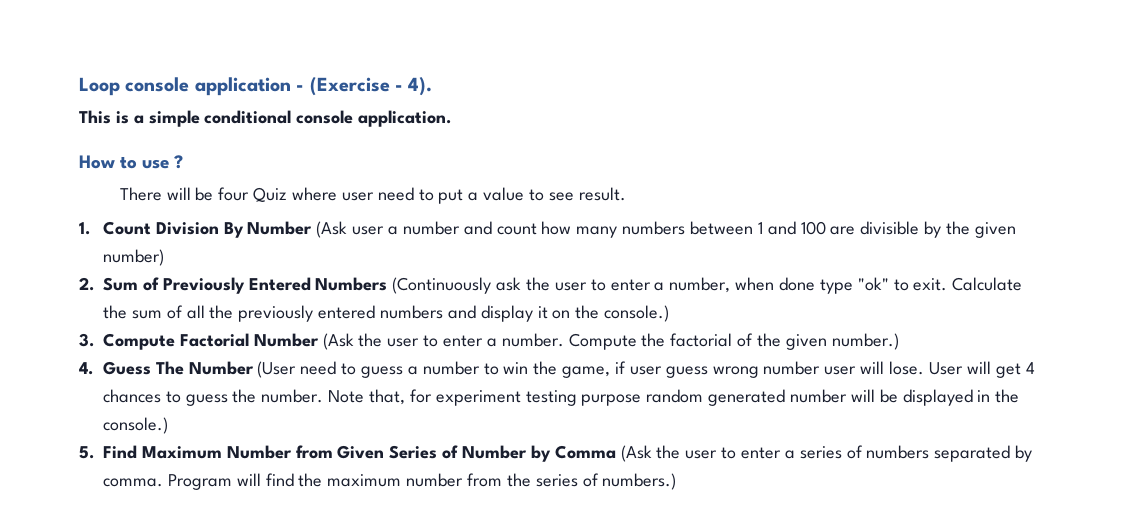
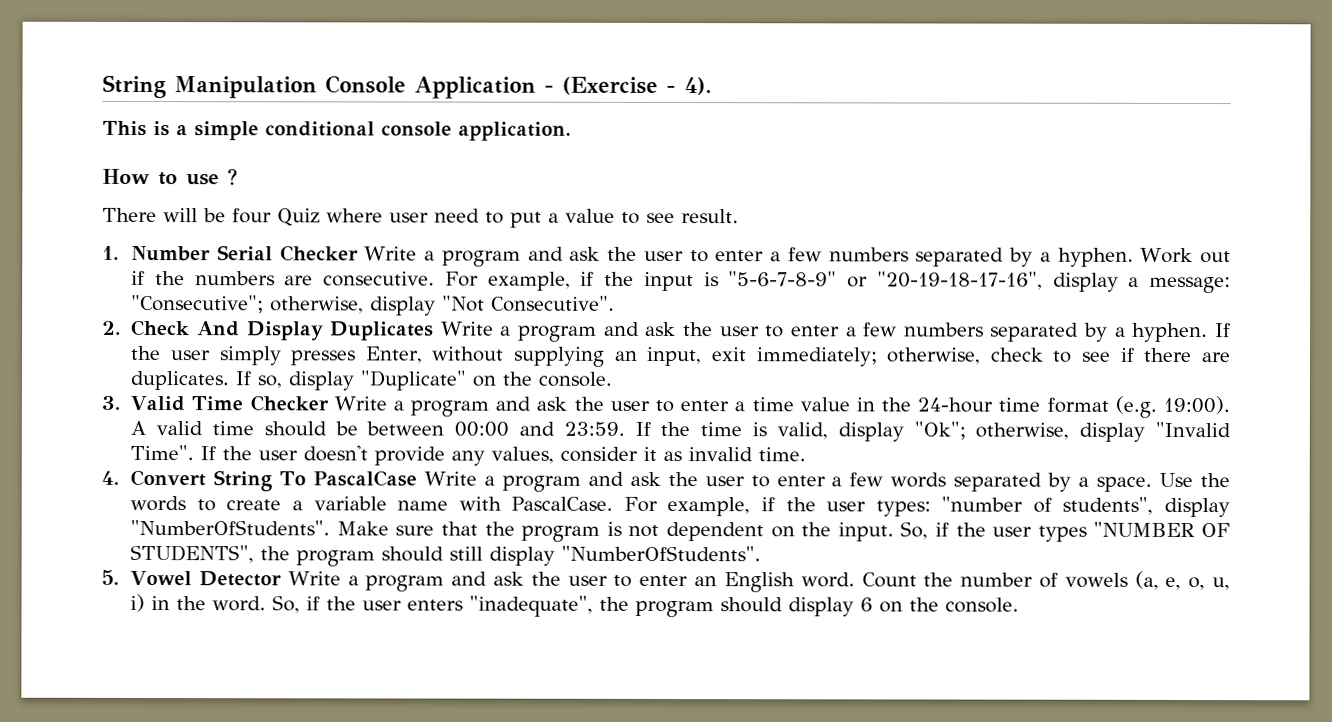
[79,77,291,96] Loop console application -> [102,74,536,99] String Manipulation Console Application
[102,221,1016,238] [102,249,164,266] [79,277,1023,294] [103,305,670,322] [79,333,899,350] [79,361,1035,378] [102,389,1020,406] [102,417,168,434] [79,445,1033,462] [103,473,677,490] Count Division By Number (Ask user a number and count how many numbers between 1 and 100 are divisible by the given number) // 2. Sum of Previously Entered Numbers (Continuously ask the user to enter a number, when done type "ok" to exit. Calculate the sum of all the previously entered numbers and display it on the console.) // 3. Compute Factorial Number (Ask the user to enter a number. Compute the factorial of the given number.) // 4. Guess The Number (User need to guess a number to win the game, if user guess wrong number user will lose. User will get 4 chances to guess the number. Note that, for experiment testing purpose random generated number will be displayed in the console.) // 5. Find Maximum Number from Given Series of Number by Comma (Ask the user to enter a series of numbers separated by comma. Program will find the maximum number from the series of numbers.) -> [131,245,1231,267] [131,270,1231,294] [131,294,616,316] [102,319,1231,343] [131,345,1231,367] [130,370,613,391] [101,395,1231,418] [130,420,1232,442] [130,444,807,466] [101,469,1231,492] [130,495,1231,518] [130,519,1230,542] [130,544,762,567] [101,569,1230,593] [130,593,1020,618] Number Serial Checker Write a program and ask the user to enter a few numbers separated by a hyphen. Work out if the numbers are consecutive. For example, if the input is "5-6-7-8-9" or "20-19-18-17-16", display a message: "Consecutive"; otherwise, display "Not Consecutive". // 2. Check And Display Duplicates Write a program and ask the user to enter a few numbers separated by a hyphen. If the user simply presses Enter, without supplying an input, exit immediately; otherwise, check to see if there are duplicates. If so, display "Duplicate" on the console. // 3. Valid Time Checker Write a program and ask the user to enter a time value in the 24-hour time format (e.g. 19:00). A valid time should be between 00:00 and 23:59. If the time is valid, display "Ok"; otherwise, display "Invalid Time". If the user doesn't provide any values, consider it as invalid time. // 4. Convert String To PascalCase Write a program and ask the user to enter a few words separated by a space. Use the words to create a variable name with PascalCase. For example, if the user types: "number of students", display "NumberOfStudents". Make sure that the program is not dependent on the input. So, if the user types "NUMBER OF STUDENTS", the program should still display "NumberOfStudents". // 5. Vowel Detector Write a program and ask the user to enter an English word. Count the number of vowels (a, e, o, u, i) in the word. So, if the user enters "inadequate", the program should display 6 on the console.

